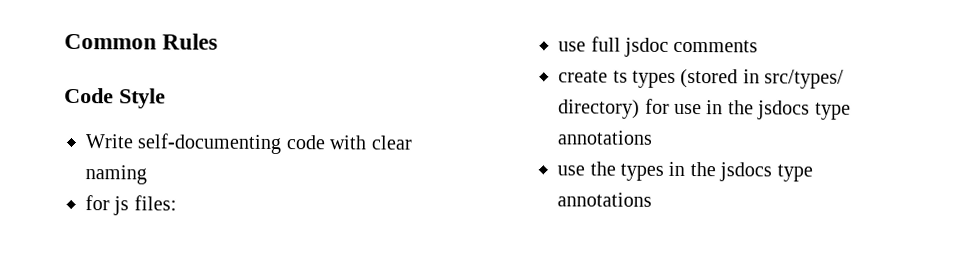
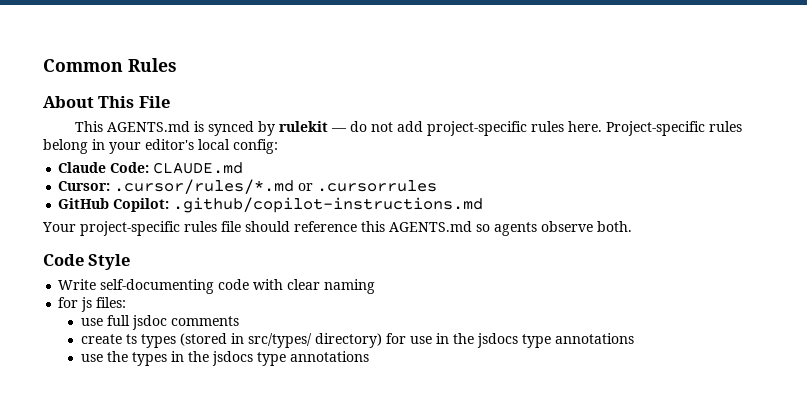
(219, 41) none -> [43,96,170,108] [74,121,742,136] [43,139,278,154] [58,162,244,174] [58,179,438,194] [58,197,484,213] [42,221,632,236] // About This File // This AGENTS.md is synced by rulekit — do not add project-specific rules here. Project-specific rules belong in your editor's local config: // Claude Code: CLAUDE.md // Cursor: .cursor/rules/*.md or .cursorrules // GitHub Copilot: .github/copilot-instructions.md // Your project-specific rules file should reference this AGENTS.md so agents observe both.

